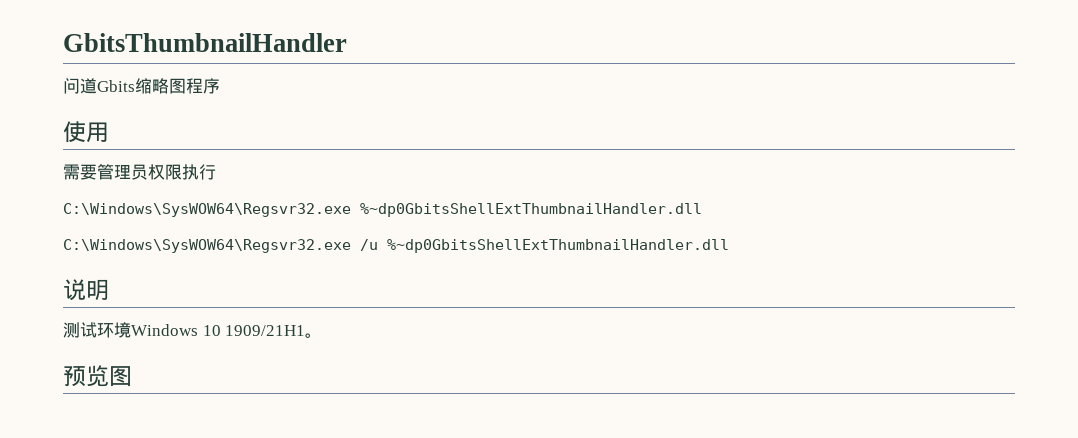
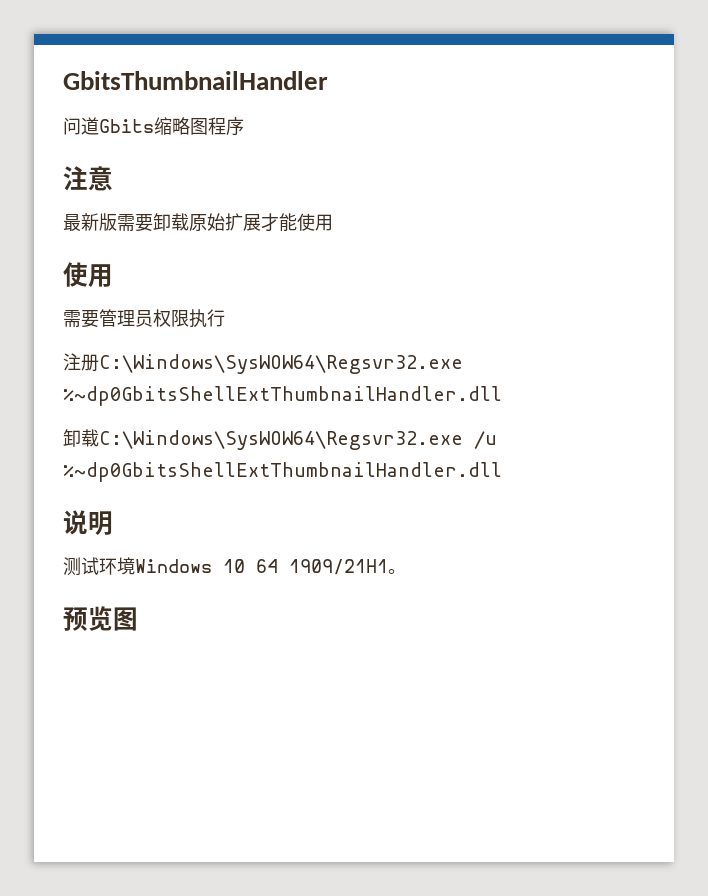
(220, 86) none -> [63,166,113,191] [63,213,333,232] // 注意 // 最新版需要卸载原始扩展才能使用
(216, 172) none -> [63,353,99,371] 注册
(702, 210) none -> [63,429,99,447] 卸载
(221, 330) none -> [256,559,278,573] 64

